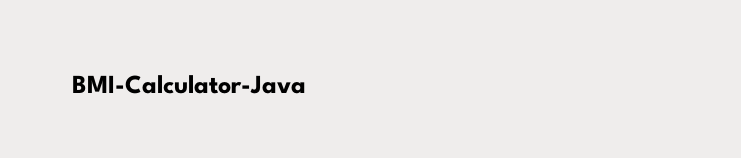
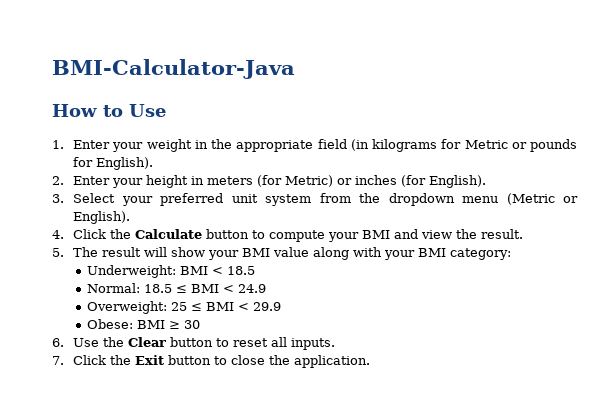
(306, 84) none -> [52,104,166,117] [52,139,577,152] [73,157,154,170] [52,175,487,188] [52,193,578,206] [73,211,131,224] [52,229,524,242] [52,247,512,260] [87,265,256,278] [87,283,267,293] [87,301,282,314] [87,319,201,329] [52,337,336,350] [52,355,371,368] // How to Use // 1. Enter your weight in the appropriate field (in kilograms for Metric or pounds for English). // 2. Enter your height in meters (for Metric) or inches (for English). // 3. Select your preferred unit system from the dropdown menu (Metric or English). // 4. Click the Calculate button to compute your BMI and view the result. // 5. The result will show your BMI value along with your BMI category: // Underweight: BMI < 18.5 // Normal: 18.5 ≤ BMI < 24.9 // Overweight: 25 ≤ BMI < 29.9 // Obese: BMI ≥ 30 // 6. Use the Clear button to reset all inputs. // 7. Click the Exit button to close the application.

